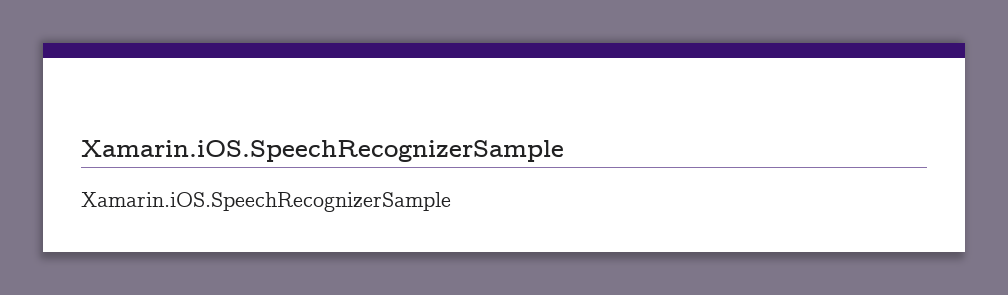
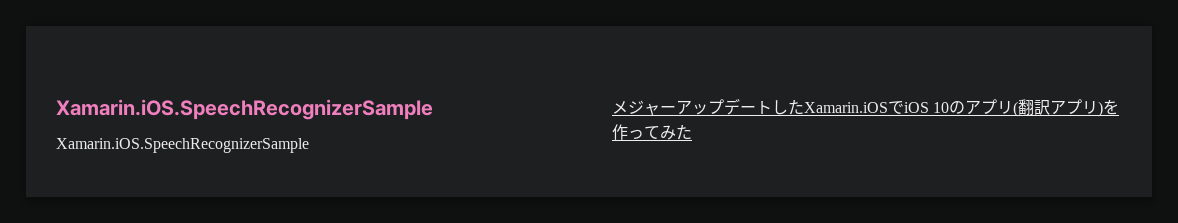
(451, 202) none -> [612,98,1120,117] [612,124,692,140] // メジャーアップデートしたXamarin.iOSでiOS 10のアプリ(翻訳アプリ)を作ってみた

